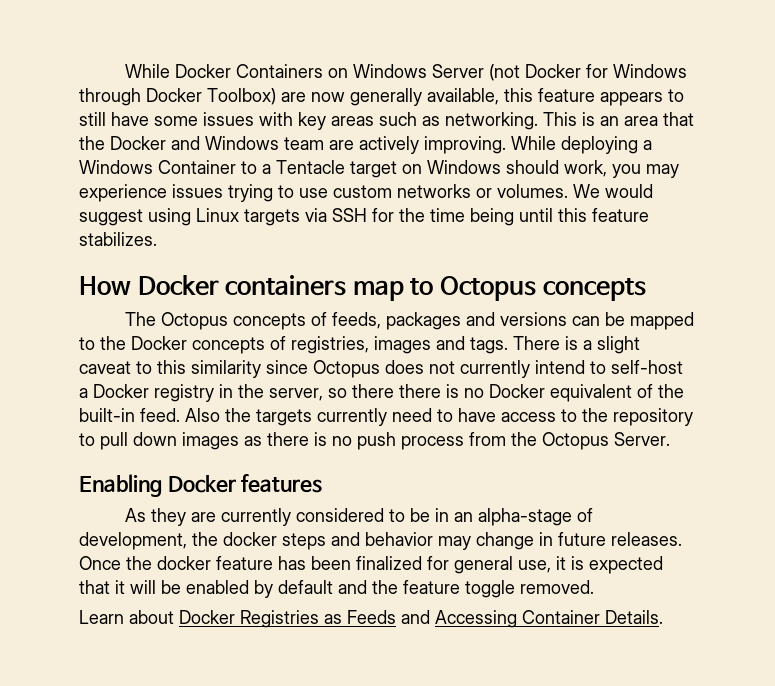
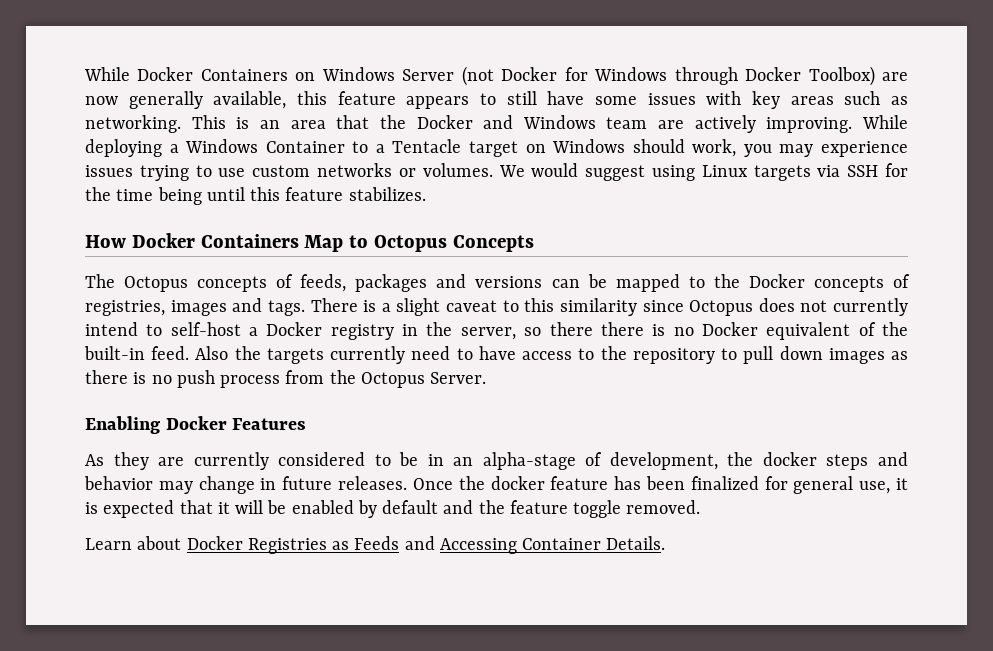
[225,275,404,301] containers map -> [200,234,344,252] Containers Map
[542,278,646,301] concepts -> [452,235,534,252] Concepts
[241,474,323,493] features -> [232,418,307,430] Features

